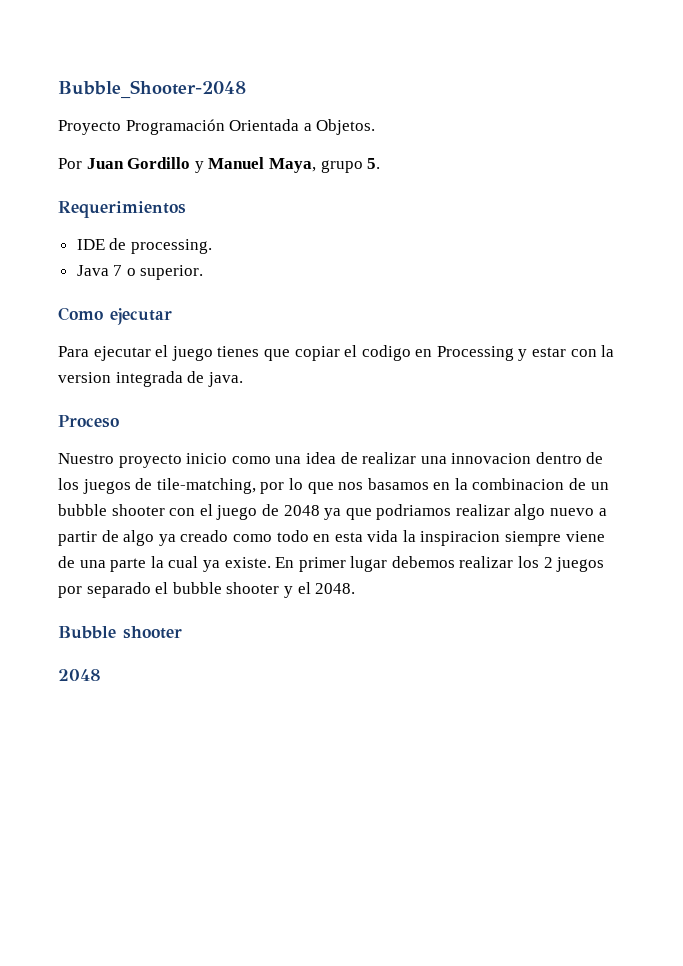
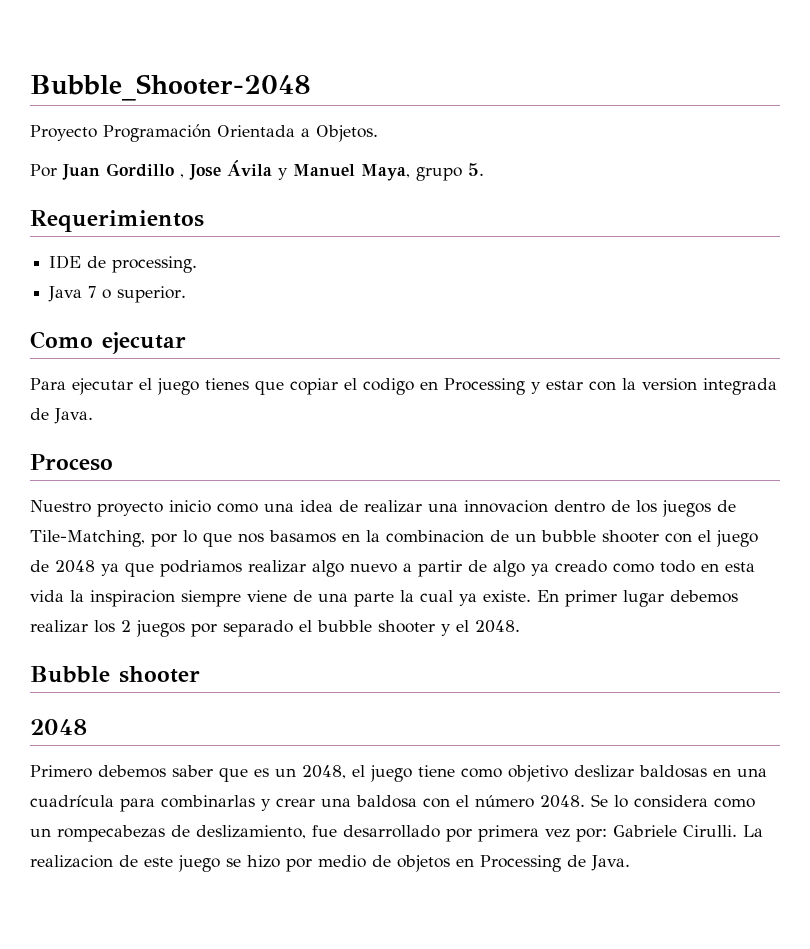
(191, 163) none -> [180,160,272,180] , Jose Ávila
[207,372,243,387] java. -> [54,408,93,424] Java.
[156,478,256,494] tile-matching, -> [30,530,145,547] Tile-Matching,
(101, 675) none -> [30,765,767,782] [30,794,755,812] [30,825,763,842] [30,855,630,872] // Primero debemos saber que es un 2048, el juego tiene como objetivo deslizar baldosas en una cuadrícula para combinarlas y crear una baldosa con el número 2048. Se lo considera como un rompecabezas de deslizamiento, fue desarrollado por primera vez por: Gabriele Cirulli. La realizacion de este juego se hizo por medio de objetos en Processing de Java.

